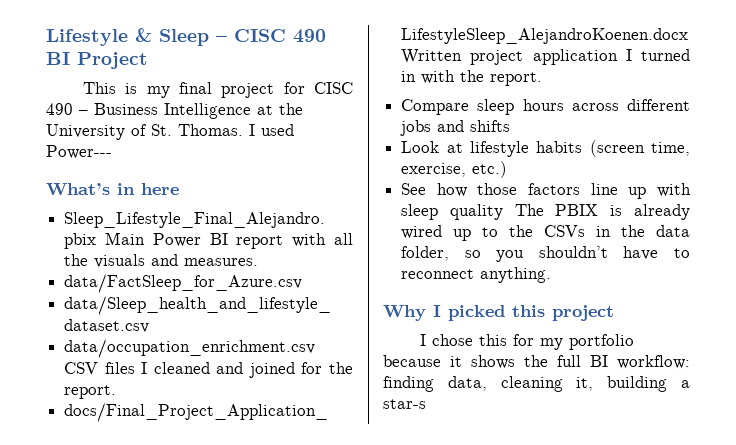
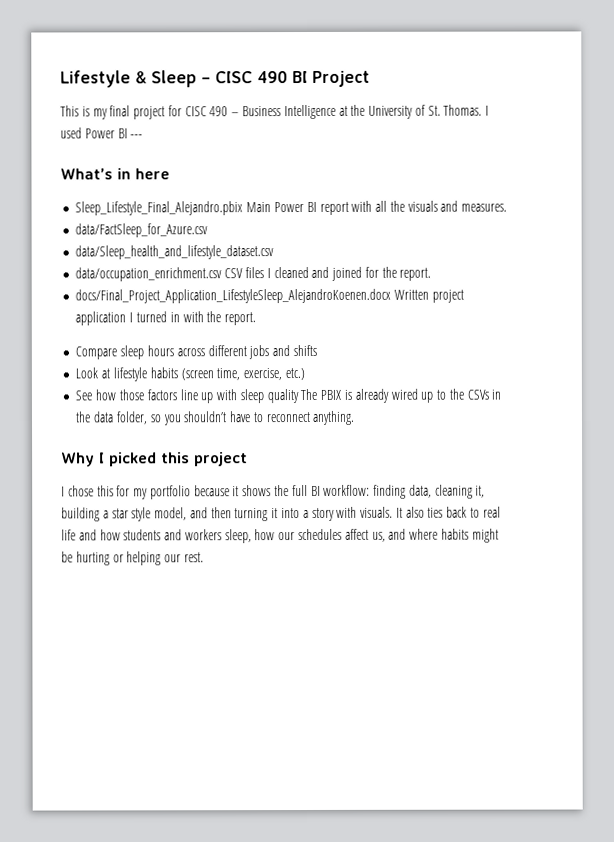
[46,145,112,159] Power--- -> [84,128,144,139] Power BI ---
[383,399,426,409] star-s -> [111,506,501,522] [61,528,499,544] [61,551,204,566] star style model, and then turning it into a story with visuals. It also ties back to real life and how students and workers sleep, how our schedules affect us, and where habits might be hurting or helping our rest.

